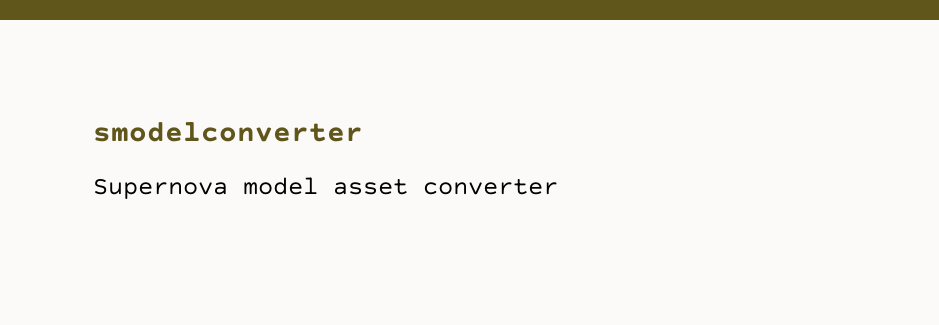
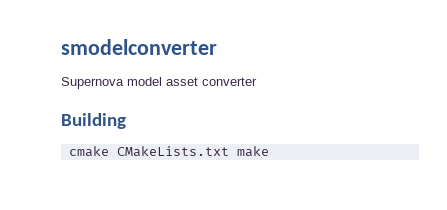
(558, 186) none -> [61,113,126,129] [68,146,269,157] // Building // cmake CMakeLists.txt make

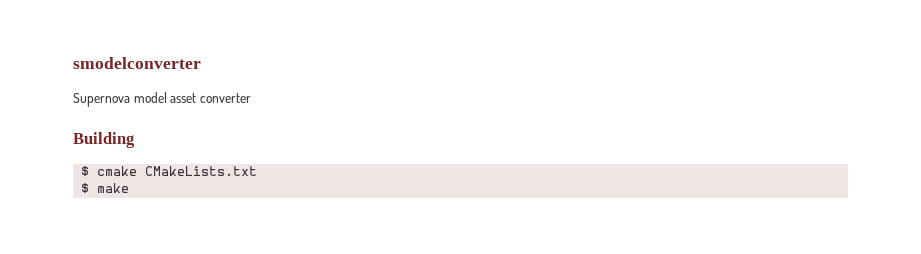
(126, 121) none -> [81,166,90,176] $
(229, 151) none -> [81,183,90,193] // $

